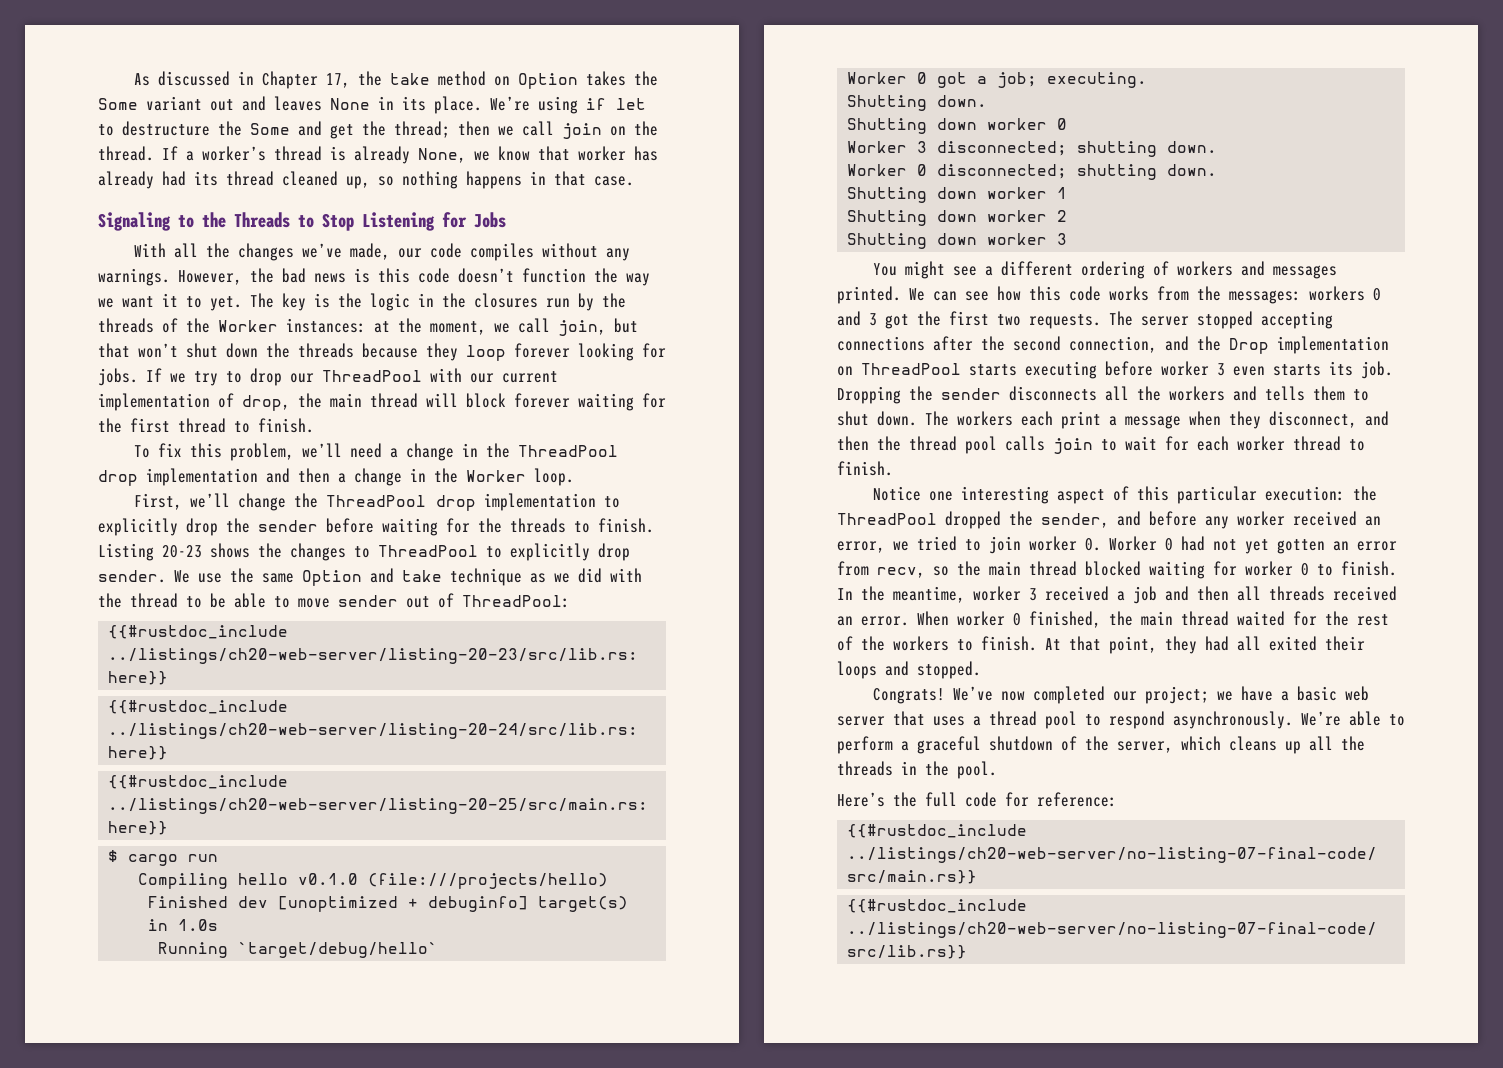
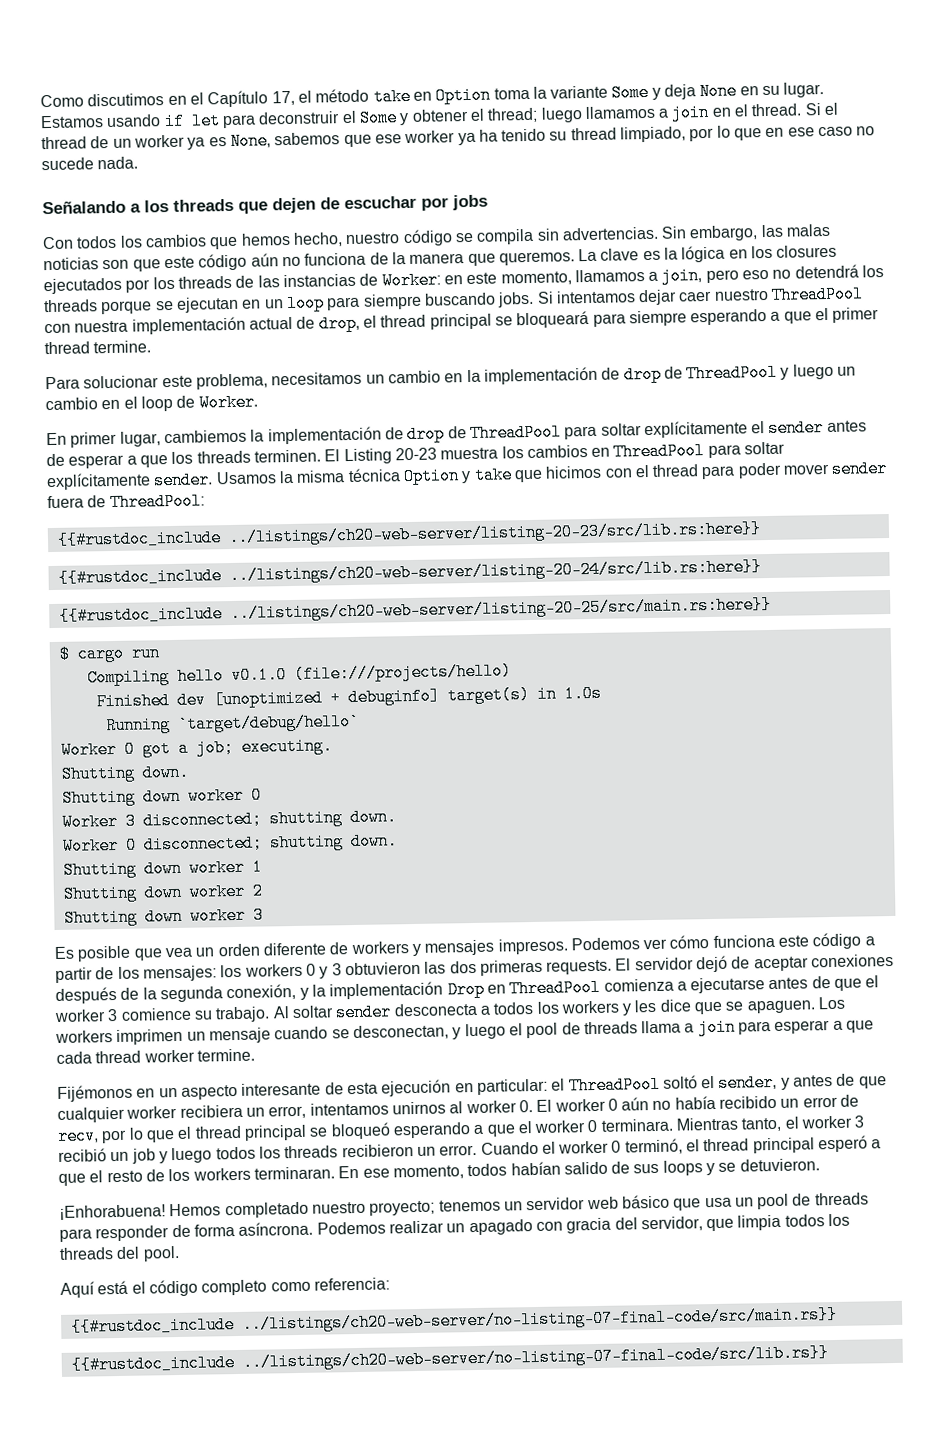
[133,71,658,89] [98,96,646,114] [98,121,658,139] [98,146,658,164] [98,171,634,189] [98,212,506,231] [133,243,630,261] [98,268,650,286] [98,293,626,311] [98,318,638,336] [98,343,666,361] [98,368,558,386] [98,393,666,411] [98,418,314,433] [133,443,618,461] [98,468,574,486] [133,493,620,511] [98,518,654,536] [98,543,630,561] [98,568,642,586] [98,593,454,608] As discussed in Chapter 17, the take method on Option takes the Some variant out and leaves None in its place. We’re using if let to destructure the Some and get the thread; then we call join on the thread. If a worker’s thread is already None, we know that worker has already had its thread cleaned up, so nothing happens in that case. // Signaling to the Threads to Stop Listening for Jobs // With all the changes we’ve made, our code compiles without any warnings. However, the bad news is this code doesn’t function the way we want it to yet. The key is the logic in the closures run by the threads of the Worker instances: at the moment, we call join, but that won’t shut down the threads because they loop forever looking for jobs. If we try to drop our ThreadPool with our current implementation of drop, the main thread will block forever waiting for the first thread to finish. // To fix this problem, we’ll need a change in the ThreadPool drop implementation and then a change in the Worker loop. // First, we’ll change the ThreadPool drop implementation to explicitly drop the sender before waiting for the threads to finish. Listing 20-23 shows the changes to ThreadPool to explicitly drop sender. We use the same Option and take technique as we did with the thread to be able to move sender out of -> [40,81,825,108] [40,102,839,131] [41,125,876,150] [41,156,139,171] [42,194,488,215] [42,223,832,250] [43,244,838,272] [43,264,885,295] [43,285,865,315] [44,307,880,335] [44,340,152,355] [45,363,857,390] [45,393,258,412] [46,419,867,448] [46,441,786,469] [46,459,889,491] [47,495,107,509] Como discutimos en el Capítulo 17, el método take en Option toma la variante Some y deja None en su lugar. Estamos usando if let para deconstruir el Some y obtener el thread; luego llamamos a join en el thread. Si el thread de un worker ya es None, sabemos que ese worker ya ha tenido su thread limpiado, por lo que en ese caso no sucede nada. // Señalando a los threads que dejen de escuchar por jobs // Con todos los cambios que hemos hecho, nuestro código se compila sin advertencias. Sin embargo, las malas noticias son que este código aún no funciona de la manera que queremos. La clave es la lógica en los closures ejecutados por los threads de las instancias de Worker: en este momento, llamamos a join, pero eso no detendrá los threads porque se ejecutan en un loop para siempre buscando jobs. Si intentamos dejar caer nuestro ThreadPool con nuestra implementación actual de drop, el thread principal se bloqueará para siempre esperando a que el primer thread termine. // Para solucionar este problema, necesitamos un cambio en la implementación de drop de ThreadPool y luego un cambio en el loop de Worker. // En primer lugar, cambiemos la implementación de drop de ThreadPool para soltar explícitamente el sender antes de esperar a que los threads terminen. El Listing 20-23 muestra los cambios en ThreadPool para soltar explícitamente sender. Usamos la misma técnica Option y take que hicimos con el thread para poder mover sender fuera de
[872,261,1337,279] [837,286,1381,304] [837,311,1333,329] [837,336,1389,354] [837,361,1393,379] [837,386,1369,404] [837,411,1389,429] [837,436,1365,454] [837,461,893,476] [872,486,1377,504] [837,511,1381,529] [837,536,1397,554] [837,561,1397,579] [837,586,1397,604] [837,611,1389,628] [837,636,1365,654] [837,661,981,679] [872,686,1369,704] [837,711,1405,729] [837,736,1365,754] [837,761,997,779] [837,792,1117,807] You might see a different ordering of workers and messages printed. We can see how this code works from the messages: workers 0 and 3 got the first two requests. The server stopped accepting connections after the second connection, and the Drop implementation on ThreadPool starts executing before worker 3 even starts its job. Dropping the sender disconnects all the workers and tells them to shut down. The workers each print a message when they disconnect, and then the thread pool calls join to wait for each worker thread to finish. // Notice one interesting aspect of this particular execution: the ThreadPool dropped the sender, and before any worker received an error, we tried to join worker 0. Worker 0 had not yet gotten an error from recv, so the main thread blocked waiting for worker 0 to finish. In the meantime, worker 3 received a job and then all threads received an error. When worker 0 finished, the main thread waited for the rest of the workers to finish. At that point, they had all exited their loops and stopped. // Congrats! We’ve now completed our project; we have a basic web server that uses a thread pool to respond asynchronously. We’re able to perform a graceful shutdown of the server, which cleans up all the threads in the pool. // Here’s the full code for reference: -> [54,932,875,962] [55,953,895,984] [55,975,880,1005] [54,996,846,1023] [55,1018,875,1045] [56,1048,255,1064] [57,1073,887,1102] [57,1094,860,1123] [57,1115,865,1145] [58,1135,882,1164] [58,1158,820,1186] [59,1192,869,1220] [59,1213,851,1242] [59,1245,180,1262] [60,1277,390,1298] Es posible que vea un orden diferente de workers y mensajes impresos. Podemos ver cómo funciona este código a partir de los mensajes: los workers 0 y 3 obtuvieron las dos primeras requests. El servidor dejó de aceptar conexiones después de la segunda conexión, y la implementación Drop en ThreadPool comienza a ejecutarse antes de que el worker 3 comience su trabajo. Al soltar sender desconecta a todos los workers y les dice que se apaguen. Los workers imprimen un mensaje cuando se desconectan, y luego el pool de threads llama a join para esperar a que cada thread worker termine. // Fijémonos en un aspecto interesante de esta ejecución en particular: el ThreadPool soltó el sender, y antes de que cualquier worker recibiera un error, intentamos unirnos al worker 0. El worker 0 aún no había recibido un error de recv, por lo que el thread principal se bloqueó esperando a que el worker 0 terminara. Mientras tanto, el worker 3 recibió un job y luego todos los threads recibieron un error. Cuando el worker 0 terminó, el thread principal esperó a que el resto de los workers terminaran. En ese momento, todos habían salido de sus loops y se detuvieron. // ¡Enhorabuena! Hemos completado nuestro proyecto; tenemos un servidor web básico que usa un pool de threads para responder de forma asíncrona. Podemos realizar un apagado con gracia del servidor, que limpia todos los threads del pool. // Aquí está el código completo como referencia:

